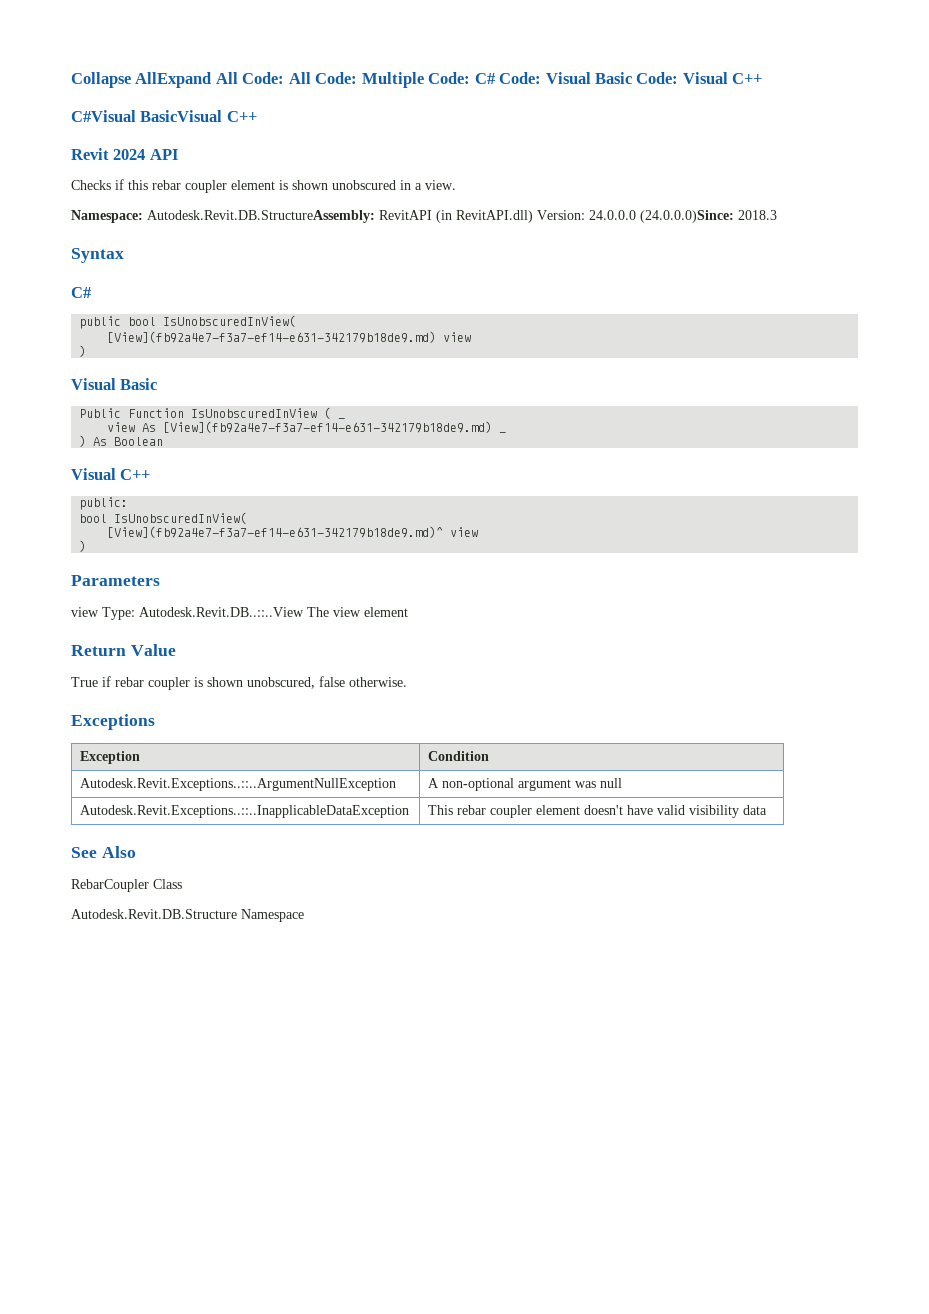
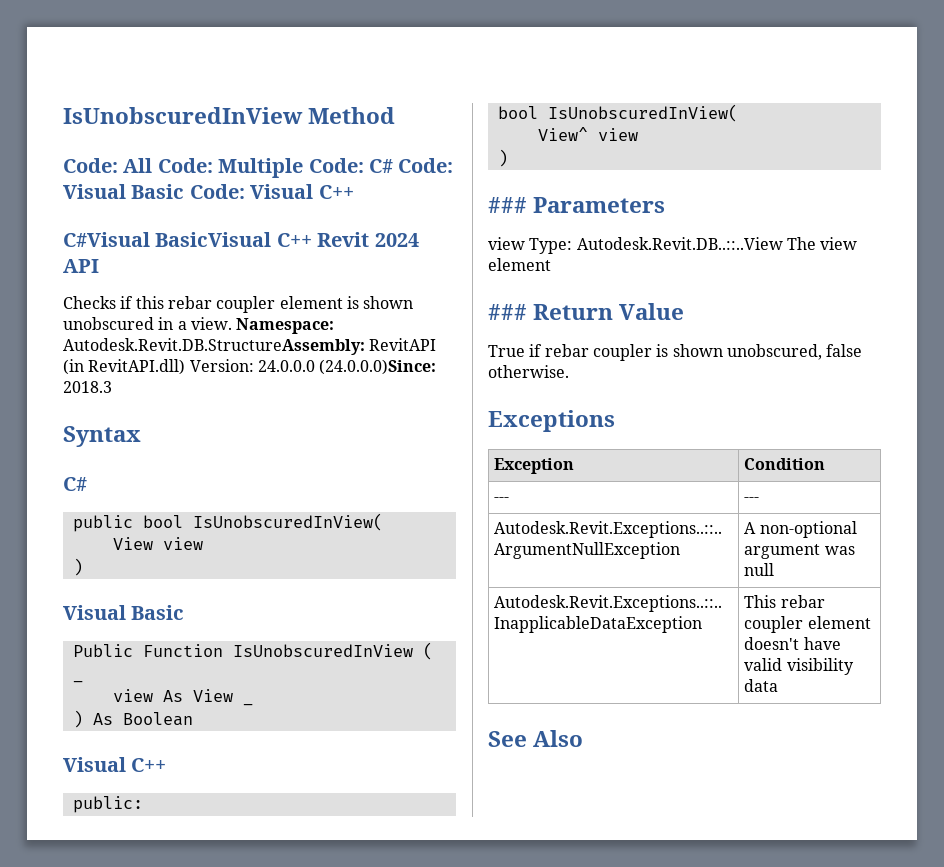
[71,72,238,88] Collapse AllExpand All -> [63,107,396,124] IsUnobscuredInView Method //
(257, 116) // -> (312, 240) none
(456, 185) // -> (232, 323) none
[107,331,437,343] [View](fb92a4e7-f3a7-ef14-e631-342179b18de9.md) -> [112,537,153,550] View
[163,421,493,433] [View](fb92a4e7-f3a7-ef14-e631-342179b18de9.md) -> [192,689,233,702] View
[107,526,479,538] [79,540,87,552] [View](fb92a4e7-f3a7-ef14-e631-342179b18de9.md)^ view // ) // -> [537,127,638,141] [497,149,508,167] [488,197,527,213] View^ view // ) // ###
(408, 612) none -> [488,304,527,320] ###
(490, 756) none -> [494,497,510,502] [744,497,760,502] // --- | ---
[71,879,182,892] [71,909,304,922] // RebarCoupler Class // Autodesk.Revit.DB.Structure Namespace -> (584, 738) none

